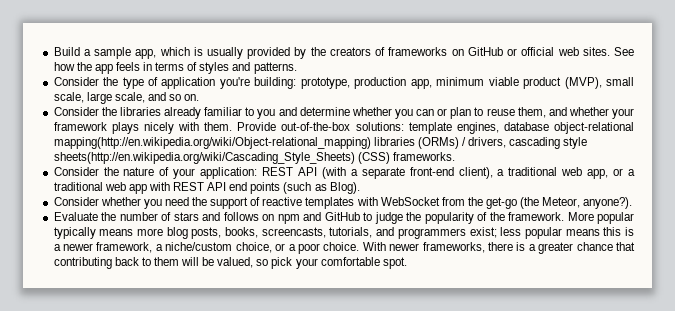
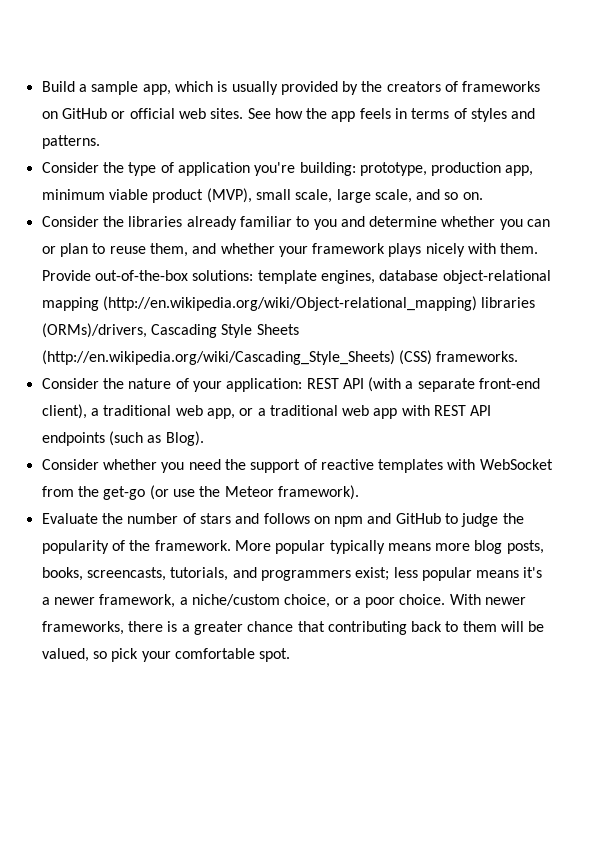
[53,137,588,149] [53,152,355,164] mapping(http://en.wikipedia.org/wiki/Object-relational_mapping) libraries (ORMs) / drivers, cascading style sheets(http://en.wikipedia.org/wiki/Cascading_Style_Sheets) -> [41,296,536,311] [41,323,299,338] [41,350,395,365] mapping (http://en.wikipedia.org/wiki/Object-relational_mapping) libraries (ORMs)/drivers, Cascading Style Sheets (http://en.wikipedia.org/wiki/Cascading_Style_Sheets)
[229,182,281,194] end points -> [41,432,105,446] endpoints
[520,197,633,209] (the Meteor, anyone?). -> [149,485,359,500] (or use the Meteor framework).
[603,227,635,236] this is -> [523,567,543,578] it's

